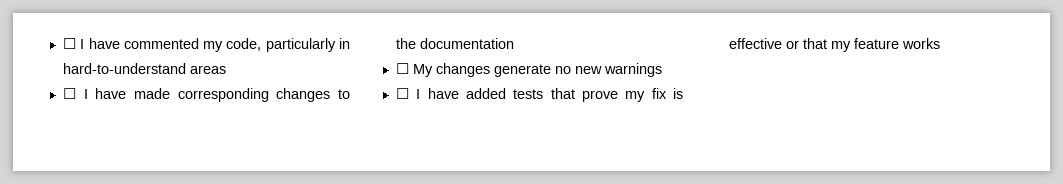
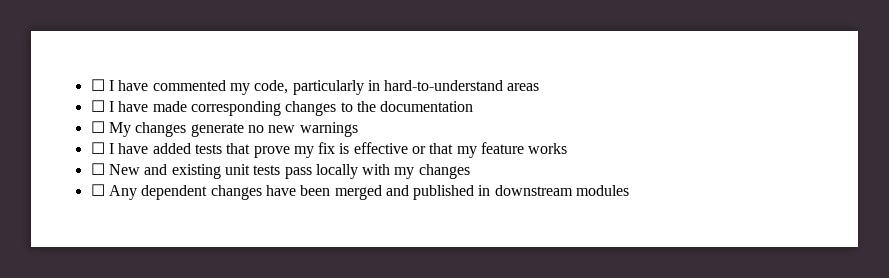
(940, 43) none -> [90,163,470,179] [90,184,630,200] // ☐ New and existing unit tests pass locally with my changes // ☐ Any dependent changes have been merged and published in downstream modules

